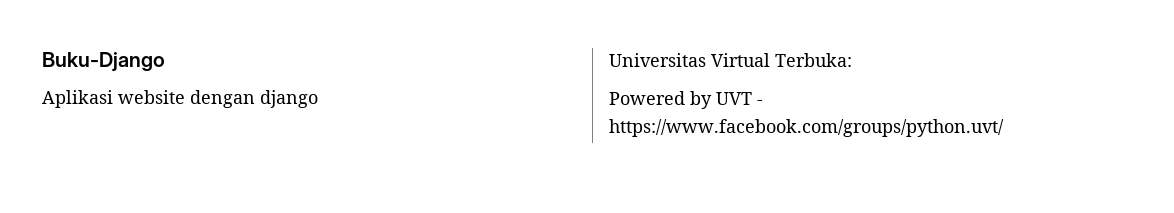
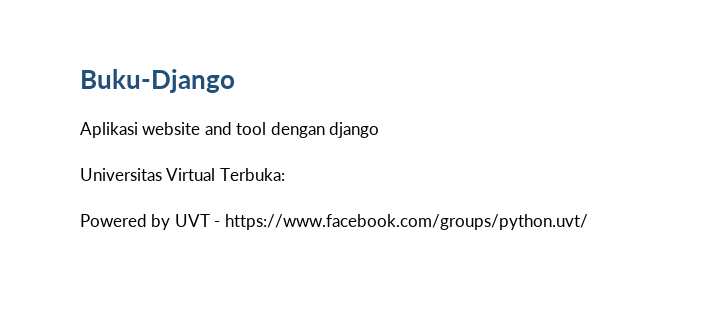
(185, 97) none -> [204,122,267,135] and tool

